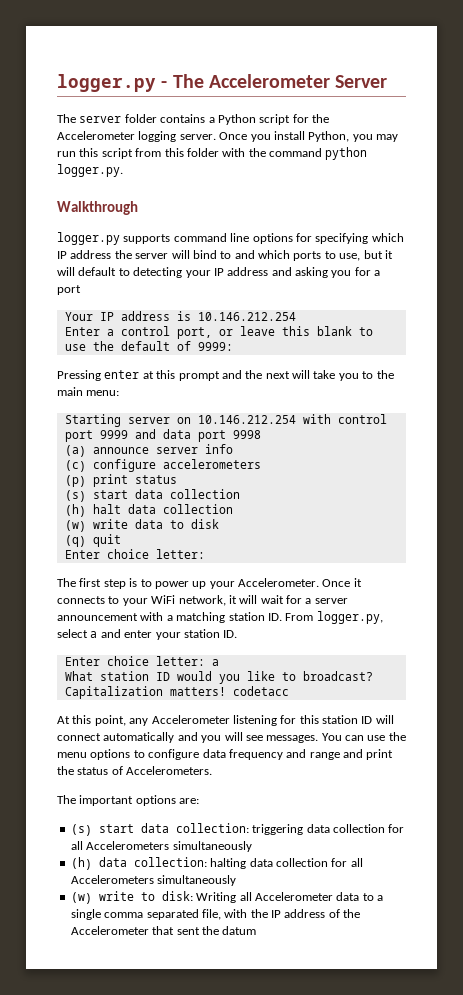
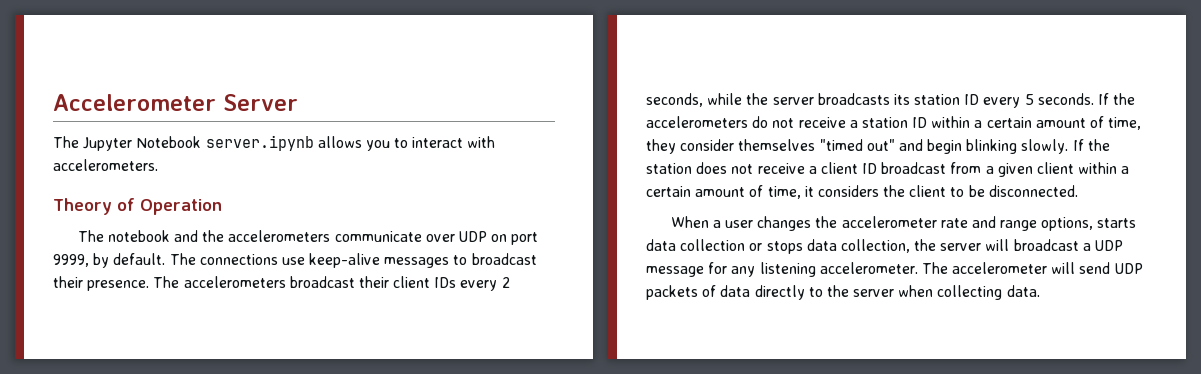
[57,74,204,92] logger.py - The -> (53, 102) none
[79,114,329,125] [57,131,398,142] [57,147,368,160] [57,164,123,177] [57,201,138,215] [57,232,404,245] [57,250,393,261] [57,267,381,278] [57,285,81,295] [64,311,296,321] [64,326,373,339] [64,341,233,351] [57,370,394,381] [57,387,120,396] [64,414,387,427] [64,429,261,442] [64,444,233,457] [64,459,261,472] [64,474,177,487] [64,489,240,502] [64,504,233,517] [64,519,219,532] [64,534,121,547] [64,549,205,559] [57,578,362,589] [57,595,348,606] [57,611,383,624] [57,629,238,640] [64,656,219,666] [64,671,373,684] [64,686,289,699] [57,715,394,726] [57,732,406,743] [57,749,394,760] [57,766,213,775] [57,795,200,806] [70,823,405,836] [70,841,252,852] [70,857,363,870] [70,875,237,886] [70,891,383,904] [70,909,361,920] [70,926,257,935] server folder contains a Python script for the Accelerometer logging server. Once you install Python, you may run this script from this folder with the command python logger.py. // Walkthrough // logger.py supports command line options for specifying which IP address the server will bind to and which ports to use, but it will default to detecting your IP address and asking you for a port // Your IP address is 10.146.212.254 // Enter a control port, or leave this blank to use the default of 9999: // Pressing enter at this prompt and the next will take you to the main menu: // Starting server on 10.146.212.254 with control port 9999 and data port 9998 // (a) announce server info // (c) configure accelerometers // (p) print status // (s) start data collection // (h) halt data collection // (w) write data to disk // (q) quit // Enter choice letter: // The first step is to power up your Accelerometer. Once it connects to your WiFi network, it will wait for a server announcement with a matching station ID. From logger.py, select a and enter your station ID. // Enter choice letter: a // What station ID would you like to broadcast? Capitalization matters! codetacc // At this point, any Accelerometer listening for this station ID will connect automatically and you will see messages. You can use the menu options to configure data frequency and range and print the status of Accelerometers. // The important options are: // (s) start data collection: triggering data collection for all Accelerometers simultaneously // (h) data collection: halting data collection for all Accelerometers simultaneously // (w) write to disk: Writing all Accelerometer data to a single comma separated file, with the IP address of the Accelerometer that sent the datum -> [83,135,496,151] [53,159,158,171] [53,198,222,215] [77,230,539,245] [53,253,537,268] [53,276,510,291] [646,93,1136,108] [646,116,1142,130] [646,139,1110,154] [646,162,1130,177] [646,185,1078,199] [670,216,1137,231] [646,239,1124,254] [646,262,1143,277] [646,285,1040,300] Jupyter Notebook server.ipynb allows you to interact with accelerometers. // Theory of Operation // The notebook and the accelerometers communicate over UDP on port 9999, by default. The connections use keep-alive messages to broadcast their presence. The accelerometers broadcast their client IDs every 2 seconds, while the server broadcasts its station ID every 5 seconds. If the accelerometers do not receive a station ID within a certain amount of time, they consider themselves "timed out" and begin blinking slowly. If the station does not receive a client ID broadcast from a given client within a certain amount of time, it considers the client to be disconnected. // When a user changes the accelerometer rate and range options, starts data collection or stops data collection, the server will broadcast a UDP message for any listening accelerometer. The accelerometer will send UDP packets of data directly to the server when collecting data.

